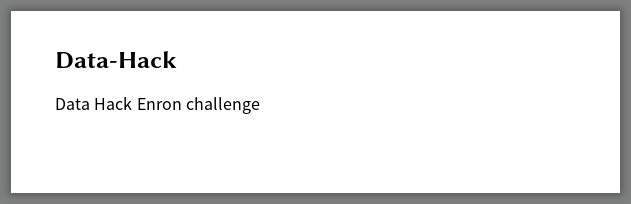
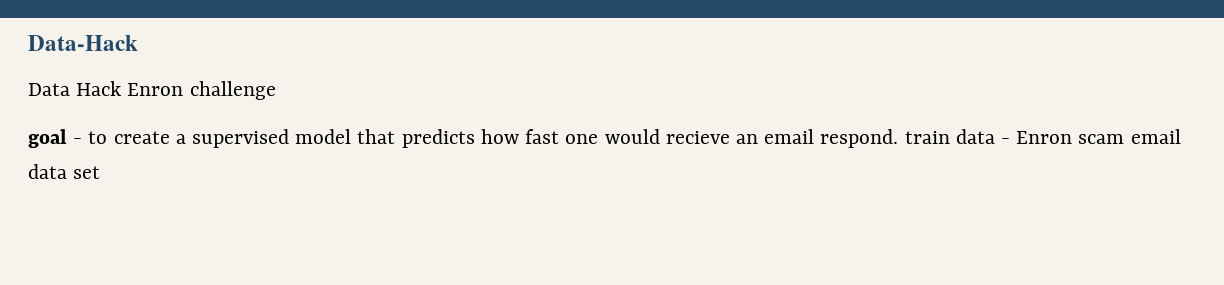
(260, 105) none -> [28,129,1181,148] [28,164,101,179] // goal - to create a supervised model that predicts how fast one would recieve an email respond. train data - Enron scam email data set

